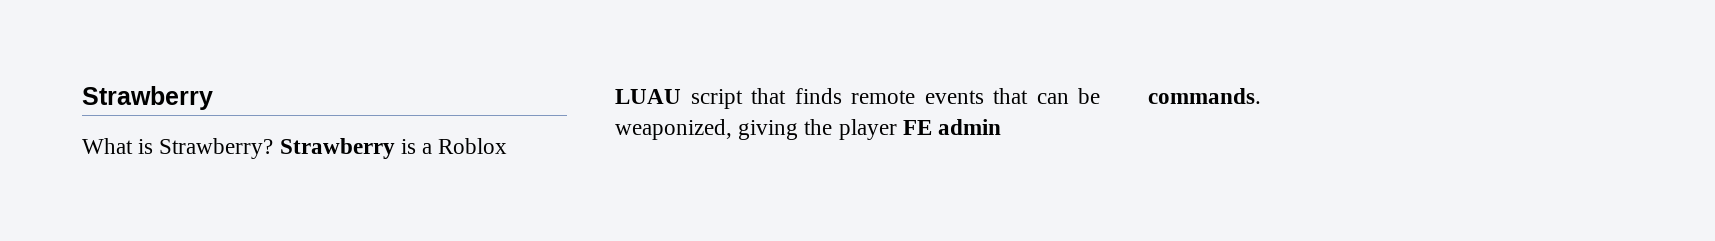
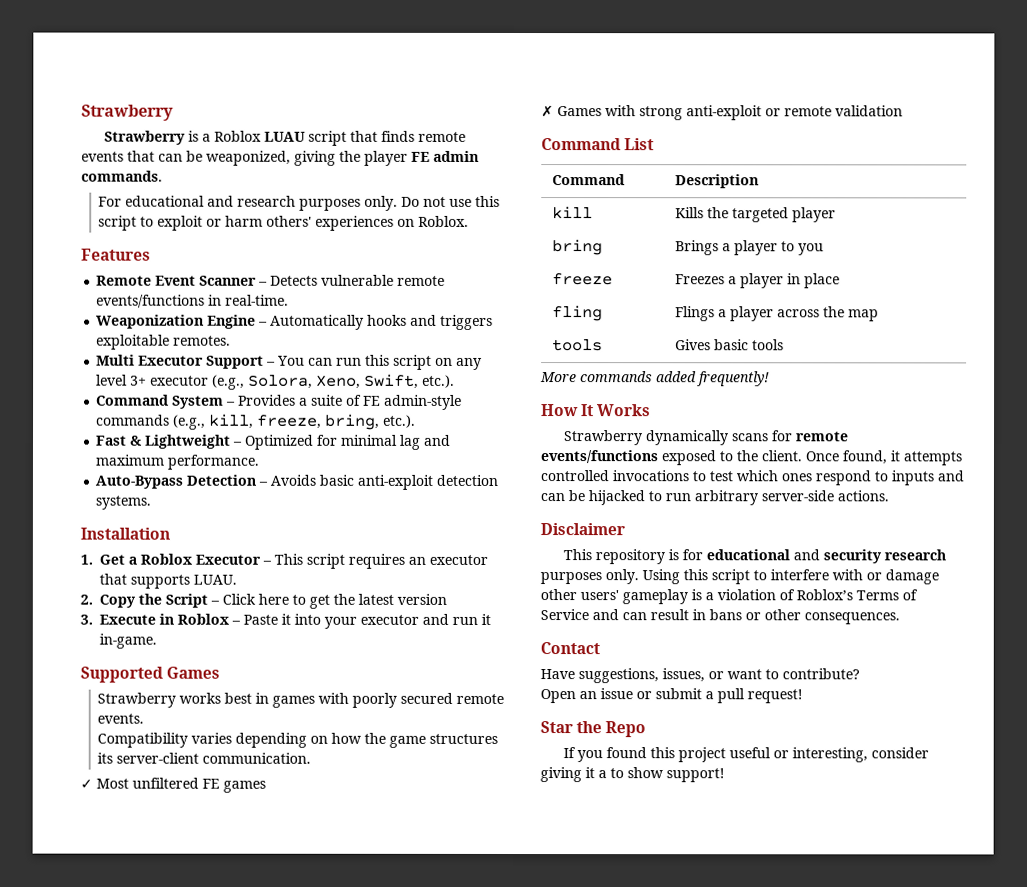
[82,138,274,159] What is Strawberry? -> (174, 112) none
(1261, 96) none -> [98,195,501,211] [98,215,470,231] [81,248,151,261] [96,274,446,286] [96,294,290,308] [96,314,494,330] [96,334,232,350] [96,354,483,370] [96,373,456,390] [96,394,463,410] [96,413,417,430] [95,434,452,450] [95,454,260,470] [95,474,499,490] [95,495,152,510] [80,527,170,540] [80,553,488,569] [99,573,237,589] [80,593,447,609] [80,613,491,629] [99,633,157,649] [80,666,221,683] [97,692,505,708] [97,713,145,724] [97,732,499,748] [97,752,312,764] [80,777,266,793] [541,105,903,121] [541,138,655,151] [551,174,625,186] [674,174,759,189] [551,206,593,220] [674,207,836,223] [551,239,603,256] [674,240,824,256] [551,273,613,286] [674,273,840,289] [551,305,603,322] [674,306,879,322] [551,339,603,352] [674,339,784,351] [540,371,770,387] [541,404,652,417] [562,430,849,446] [540,450,962,466] [540,470,964,486] [540,490,889,506] [540,523,625,536] [562,549,946,565] [540,569,939,585] [540,589,918,605] [540,609,900,625] [540,642,600,655] [540,668,860,684] [540,688,803,704] [540,721,647,738] [562,747,929,763] [540,767,725,783] // For educational and research purposes only. Do not use this script to exploit or harm others' experiences on Roblox. // Features // Remote Event Scanner – Detects vulnerable remote events/functions in real-time. // Weaponization Engine – Automatically hooks and triggers exploitable remotes. // Multi Executor Support – You can run this script on any level 3+ executor (e.g., Solora, Xeno, Swift, etc.). // Command System – Provides a suite of FE admin-style commands (e.g., kill, freeze, bring, etc.). // Fast & Lightweight – Optimized for minimal lag and maximum performance. // Auto-Bypass Detection – Avoids basic anti-exploit detection systems. // Installation // 1. Get a Roblox Executor – This script requires an executor that supports LUAU. // 2. Copy the Script – Click here to get the latest version // 3. Execute in Roblox – Paste it into your executor and run it in-game. // Supported Games // Strawberry works best in games with poorly secured remote events. // Compatibility varies depending on how the game structures its server-client communication. // ✓ Most unfiltered FE games // ✗ Games with strong anti-exploit or remote validation // Command List // Command | Description // kill | Kills the targeted player // bring | Brings a player to you // freeze | Freezes a player in place // fling | Flings a player across the map // tools | Gives basic tools // More commands added frequently! // How It Works // Strawberry dynamically scans for remote events/functions exposed to the client. Once found, it attempts controlled invocations to test which ones respond to inputs and can be hijacked to run arbitrary server-side actions. // Disclaimer // This repository is for educational and security research purposes only. Using this script to interfere with or damage other users' gameplay is a violation of Roblox’s Terms of Service and can result in bans or other consequences. // Contact // Have suggestions, issues, or want to contribute? // Open an issue or submit a pull request! // Star the Repo // If you found this project useful or interesting, consider giving it a to show support!

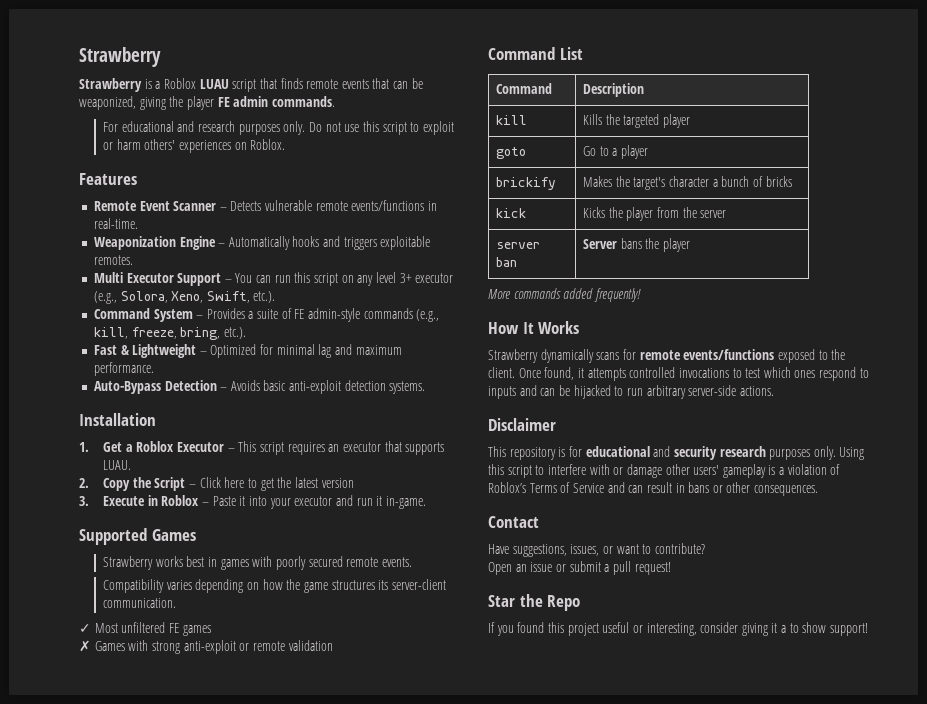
[551,239,603,256] [674,240,824,256] [551,273,613,286] [674,273,840,289] [551,305,603,322] [674,306,879,322] [551,339,603,352] [674,339,784,351] bring | Brings a player to you // freeze | Freezes a player in place // fling | Flings a player across the map // tools | Gives basic tools -> [496,147,527,159] [583,145,649,159] [496,177,557,190] [583,176,792,190] [496,208,527,218] [583,207,727,221] [496,242,541,249] [496,257,518,267] [583,238,691,252] goto | Go to a player // brickify | Makes the target's character a bunch of bricks // kick | Kicks the player from the server // server ban | Server bans the player

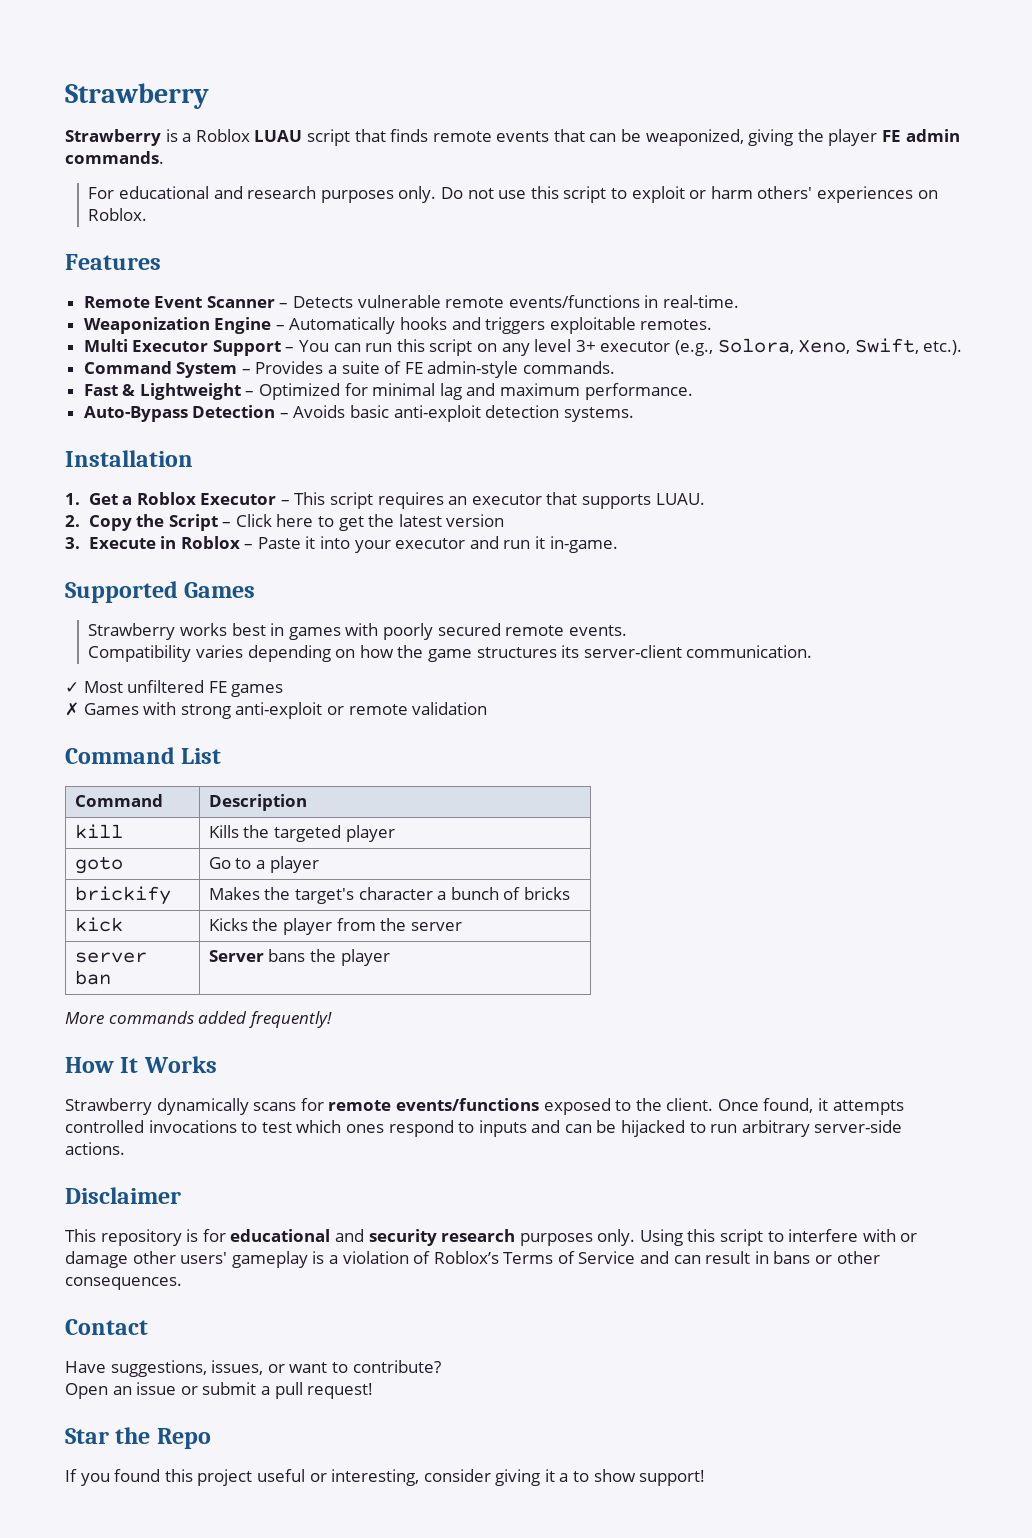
[363,308,440,322] [93,327,246,340] commands (e.g., kill, freeze, bring, etc.). -> [523,361,616,374] commands.

